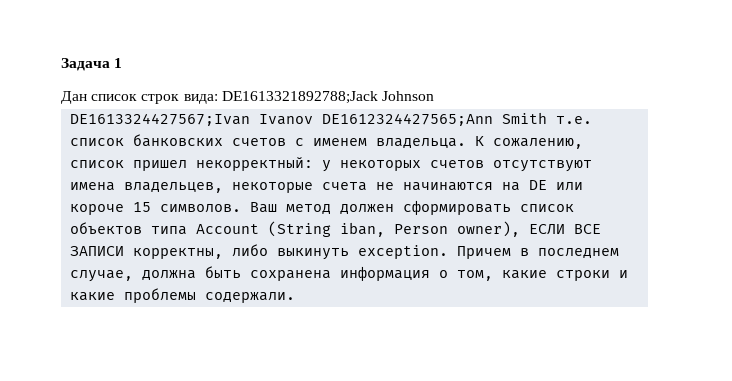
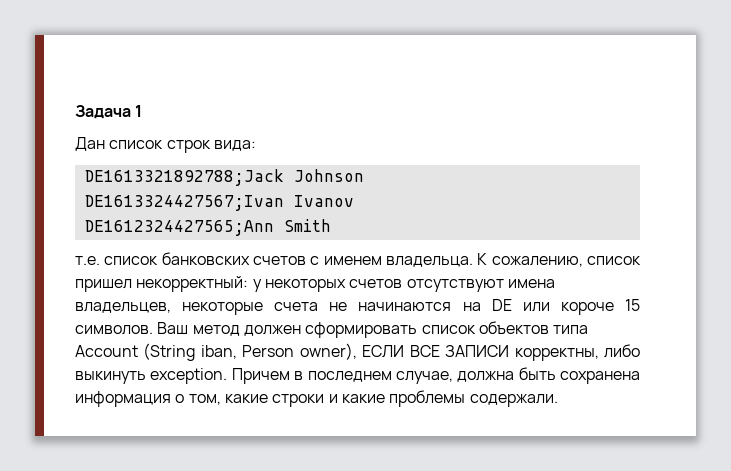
(218, 99) none -> (256, 145) //
(314, 119) none -> (354, 201) //
(548, 118) none -> (331, 225) //

